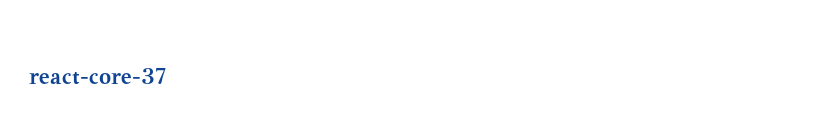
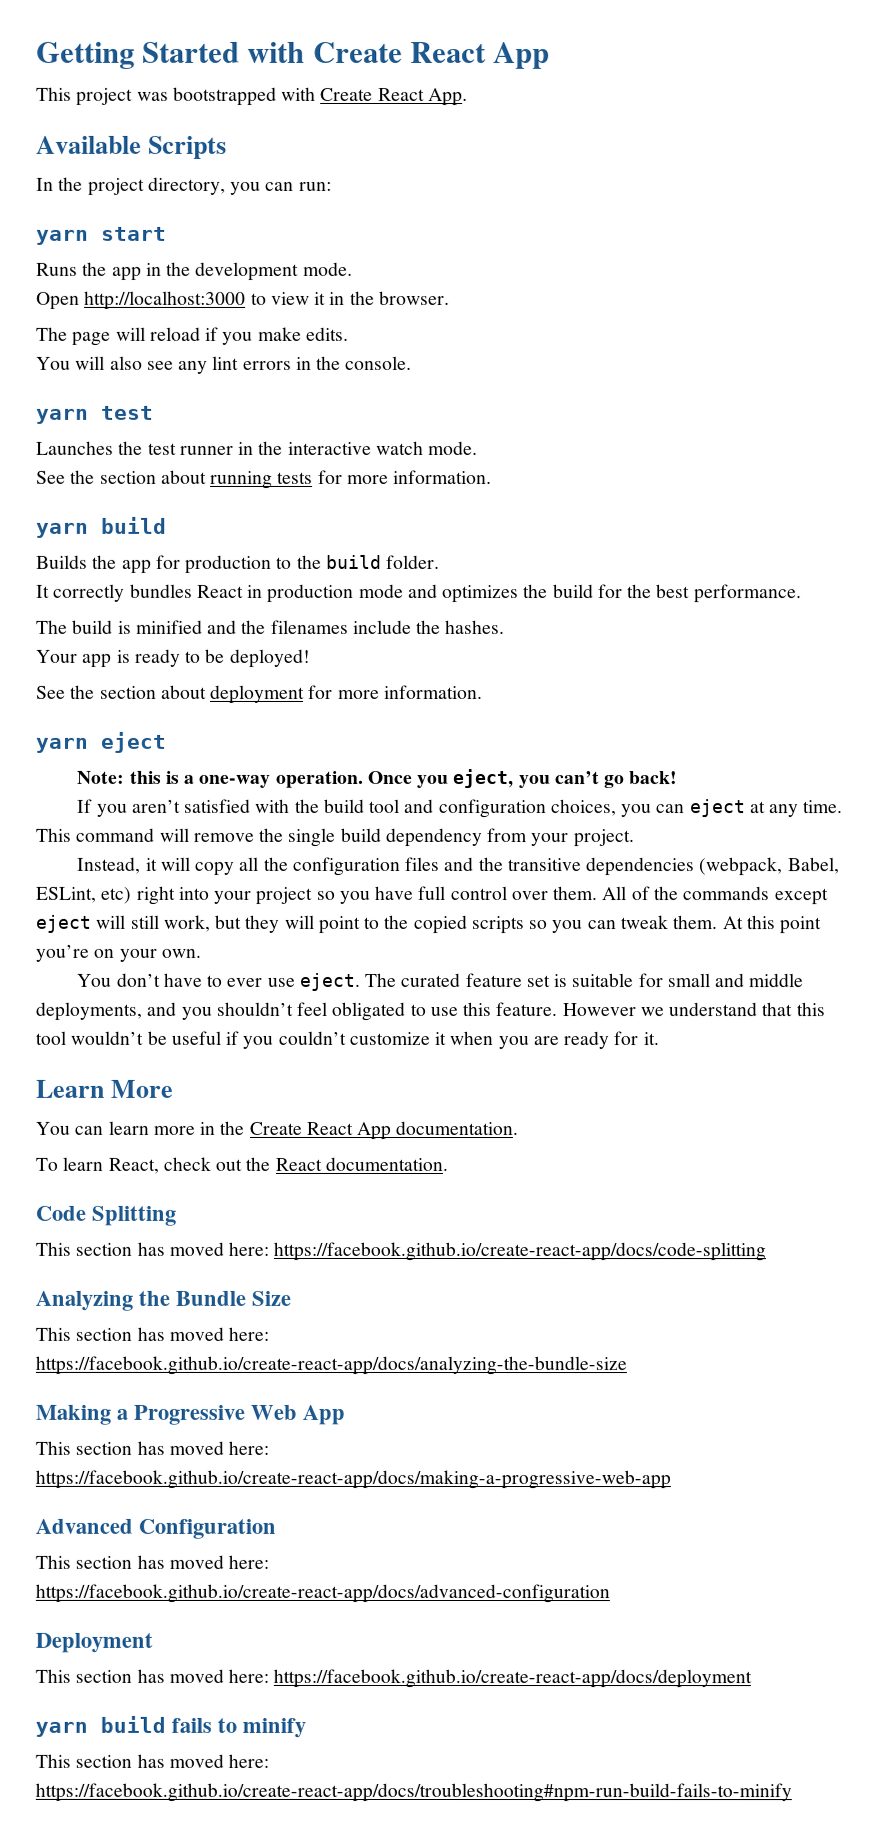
[29,68,166,85] react-core-37 -> [36,41,551,70] [36,86,468,107] [36,135,228,159] [36,176,332,196] [36,226,167,245] [36,261,353,281] [36,290,450,310] [36,326,349,346] [36,355,413,374] [36,405,154,424] [36,440,479,456] [36,469,493,489] [36,516,167,538] [36,554,441,574] [36,583,802,604] [36,619,506,635] [36,648,311,668] [36,684,483,704] [36,731,167,753] [77,769,679,789] [77,798,844,819] [36,827,635,848] [77,856,840,877] [36,885,829,906] [35,914,823,935] [35,944,201,962] [76,972,804,991] [35,1001,825,1021] [35,1030,659,1050] [35,1079,174,1098] [35,1120,519,1140] [35,1156,448,1174] [35,1205,177,1226] [35,1241,767,1262] [35,1290,292,1311] [35,1326,270,1341] [35,1355,627,1376] [35,1404,346,1425] [35,1440,270,1455] [35,1469,671,1490] [35,1518,277,1539] [35,1554,270,1569] [35,1583,610,1604] [35,1632,153,1653] [35,1668,753,1689] [35,1715,307,1738] [35,1753,270,1768] [35,1782,792,1803] Getting Started with Create React App // This project was bootstrapped with Create React App. // Available Scripts // In the project directory, you can run: // yarn start // Runs the app in the development mode. // Open http://localhost:3000 to view it in the browser. // The page will reload if you make edits. // You will also see any lint errors in the console. // yarn test // Launches the test runner in the interactive watch mode. // See the section about running tests for more information. // yarn build // Builds the app for production to the build folder. // It correctly bundles React in production mode and optimizes the build for the best performance. // The build is minified and the filenames include the hashes. // Your app is ready to be deployed! // See the section about deployment for more information. // yarn eject // Note: this is a one-way operation. Once you eject, you can’t go back! // If you aren’t satisfied with the build tool and configuration choices, you can eject at any time. This command will remove the single build dependency from your project. // Instead, it will copy all the configuration files and the transitive dependencies (webpack, Babel, ESLint, etc) right into your project so you have full control over them. All of the commands except eject will still work, but they will point to the copied scripts so you can tweak them. At this point you’re on your own. // You don’t have to ever use eject. The curated feature set is suitable for small and middle deployments, and you shouldn’t feel obligated to use this feature. However we understand that this tool wouldn’t be useful if you couldn’t customize it when you are ready for it. // Learn More // You can learn more in the Create React App documentation. // To learn React, check out the React documentation. // Code Splitting // This section has moved here: https://facebook.github.io/create-react-app/docs/code-splitting // Analyzing the Bundle Size // This section has moved here: https://facebook.github.io/create-react-app/docs/analyzing-the-bundle-size // Making a Progressive Web App // This section has moved here: https://facebook.github.io/create-react-app/docs/making-a-progressive-web-app // Advanced Configuration // This section has moved here: https://facebook.github.io/create-react-app/docs/advanced-configuration // Deployment // This section has moved here: https://facebook.github.io/create-react-app/docs/deployment // yarn build fails to minify // This section has moved here: https://facebook.github.io/create-react-app/docs/troubleshooting#npm-run-build-fails-to-minify

